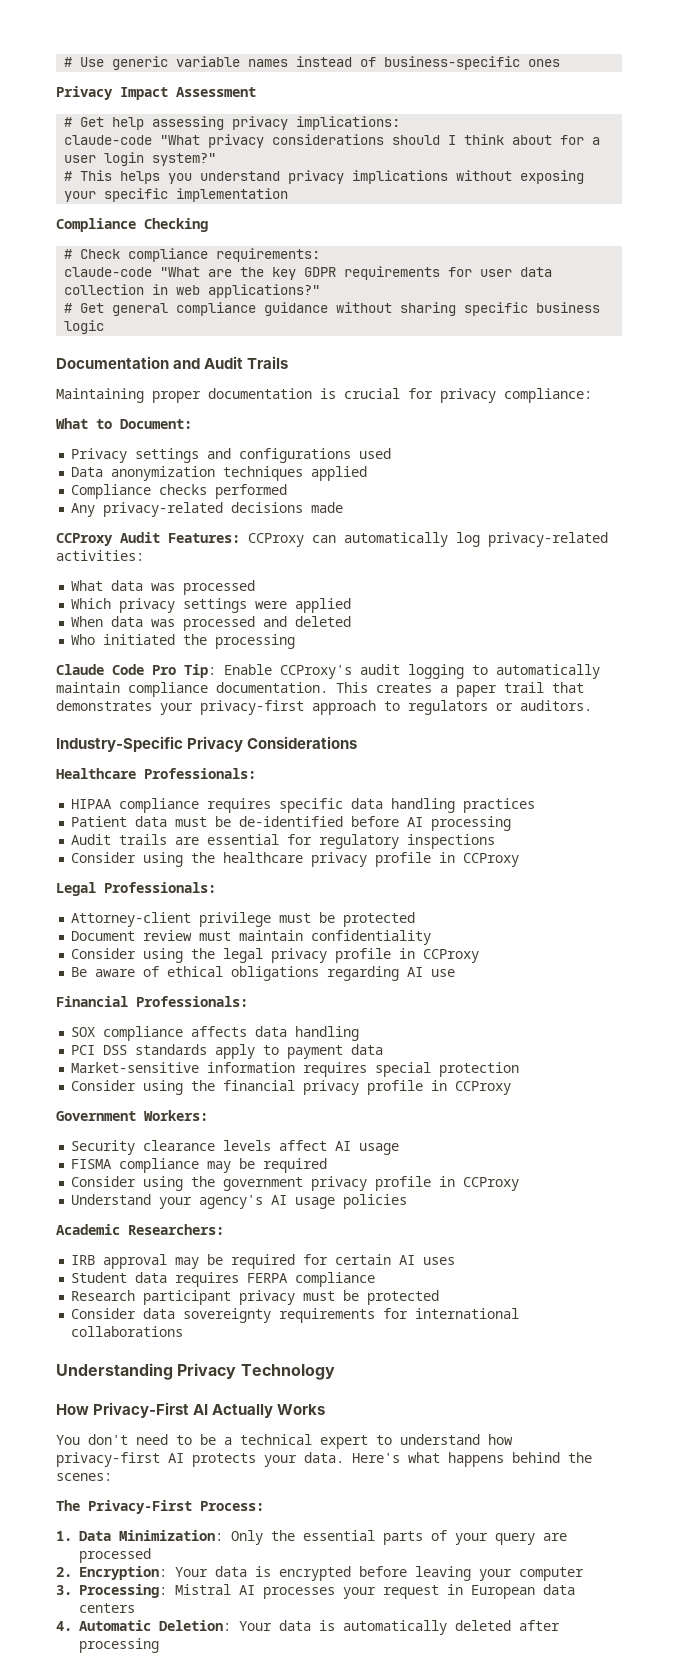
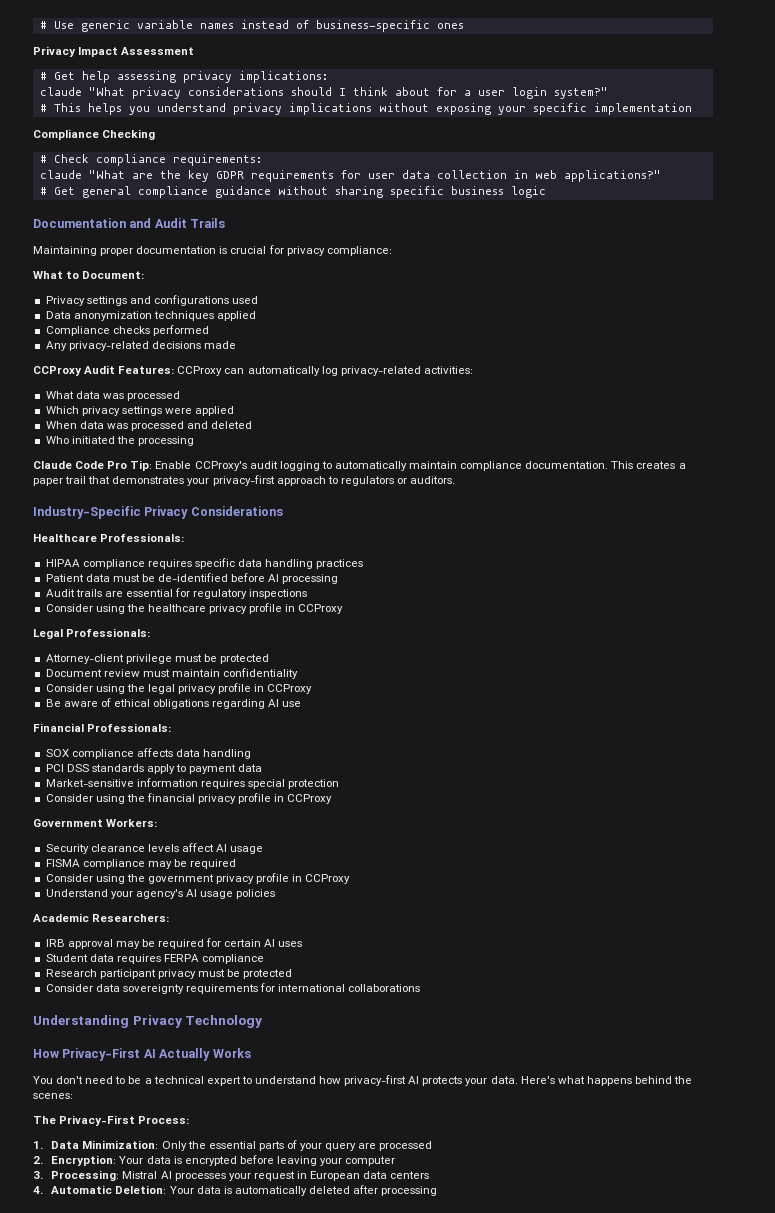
[64,135,153,145] claude-code -> [39,87,82,96] claude
[64,267,153,277] claude-code -> [39,170,82,179] claude

